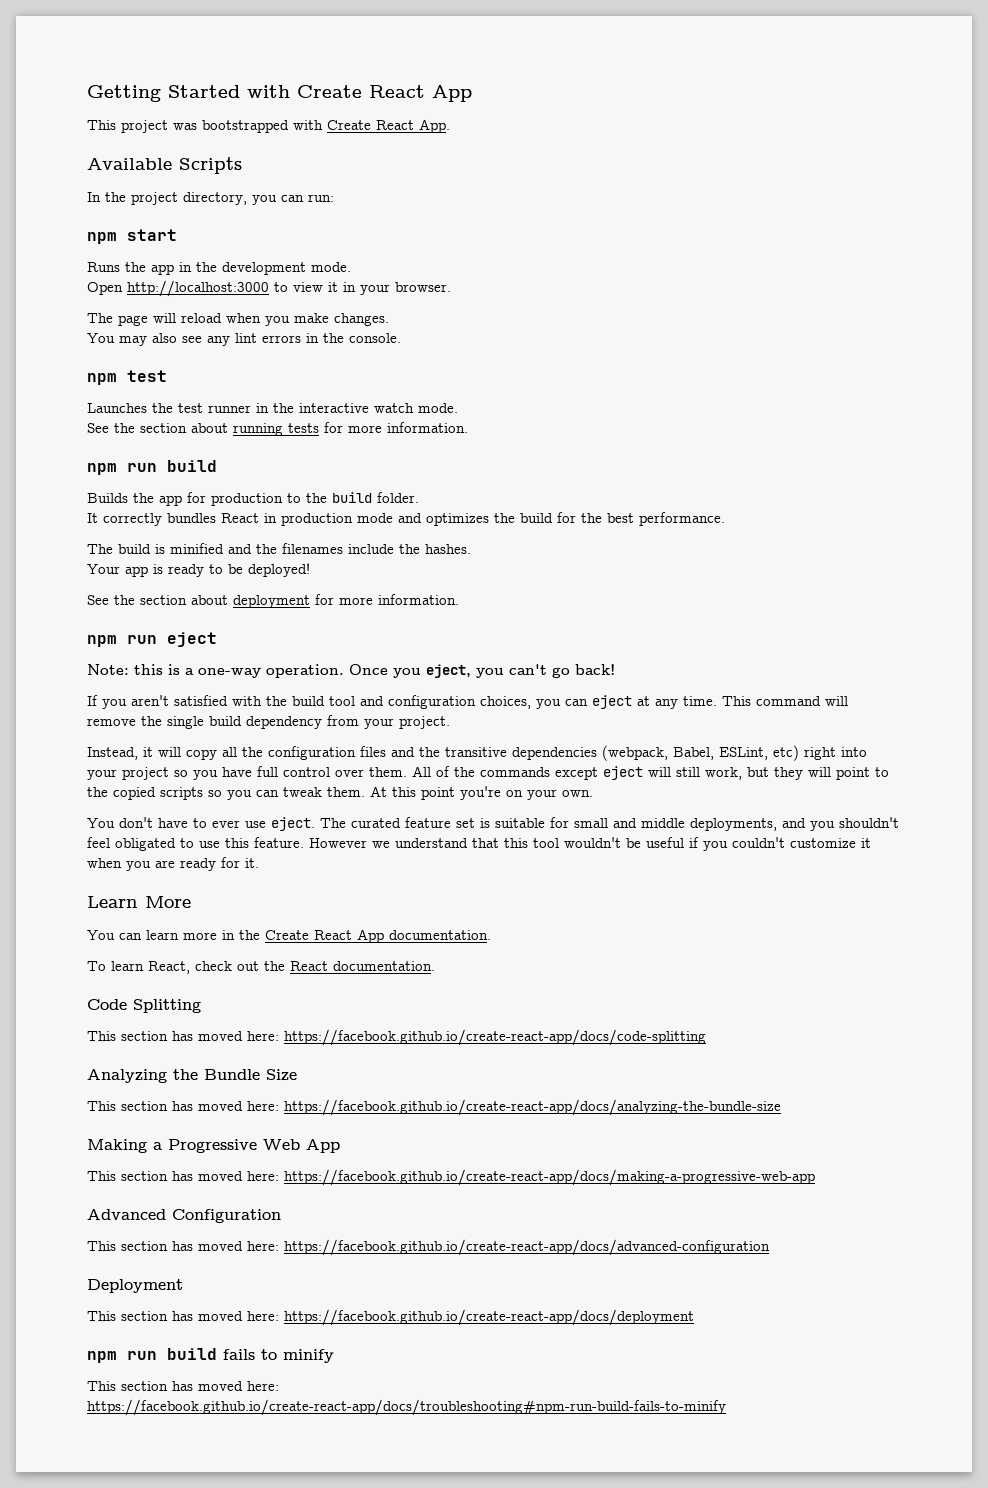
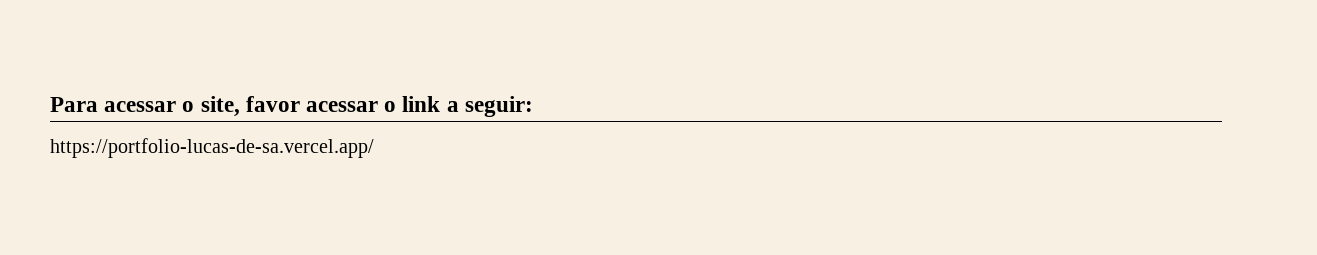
[87,85,472,102] [87,119,450,133] [87,157,242,174] [87,192,334,205] [87,229,177,244] [87,262,351,275] [87,280,451,297] [87,313,389,326] [87,333,401,346] [87,370,167,385] [87,403,458,413] [87,422,468,436] [87,460,217,475] [87,492,419,506] [87,512,725,526] [87,543,471,554] [87,563,310,577] [87,594,459,608] [87,632,217,647] [87,664,615,678] [87,695,848,709] [87,715,450,729] [87,745,867,761] [87,766,889,780] [87,786,593,800] [87,817,899,831] [87,837,871,851] [87,857,259,871] [87,896,191,908] [87,929,491,943] [87,961,435,974] [87,999,201,1013] [87,1029,706,1046] [87,1069,297,1083] [87,1099,781,1116] [87,1139,340,1153] [87,1169,815,1186] [87,1209,281,1223] [87,1239,770,1256] [87,1279,183,1293] [87,1309,694,1326] [87,1348,334,1363] [87,1381,279,1391] [87,1399,726,1416] Getting Started with Create React App // This project was bootstrapped with Create React App. // Available Scripts // In the project directory, you can run: // npm start // Runs the app in the development mode. // Open http://localhost:3000 to view it in your browser. // The page will reload when you make changes. // You may also see any lint errors in the console. // npm test // Launches the test runner in the interactive watch mode. // See the section about running tests for more information. // npm run build // Builds the app for production to the build folder. // It correctly bundles React in production mode and optimizes the build for the best performance. // The build is minified and the filenames include the hashes. // Your app is ready to be deployed! // See the section about deployment for more information. // npm run eject // Note: this is a one-way operation. Once you eject, you can't go back! // If you aren't satisfied with the build tool and configuration choices, you can eject at any time. This command will remove the single build dependency from your project. // Instead, it will copy all the configuration files and the transitive dependencies (webpack, Babel, ESLint, etc) right into your project so you have full control over them. All of the commands except eject will still work, but they will point to the copied scripts so you can tweak them. At this point you're on your own. // You don't have to ever use eject. The curated feature set is suitable for small and middle deployments, and you shouldn't feel obligated to use this feature. However we understand that this tool wouldn't be useful if you couldn't customize it when you are ready for it. // Learn More // You can learn more in the Create React App documentation. // To learn React, check out the React documentation. // Code Splitting // This section has moved here: https://facebook.github.io/create-react-app/docs/code-splitting // Analyzing the Bundle Size // This section has moved here: https://facebook.github.io/create-react-app/docs/analyzing-the-bundle-size // Making a Progressive Web App // This section has moved here: https://facebook.github.io/create-react-app/docs/making-a-progressive-web-app // Advanced Configuration // This section has moved here: https://facebook.github.io/create-react-app/docs/advanced-configuration // Deployment // This section has moved here: https://facebook.github.io/create-react-app/docs/deployment // npm run build fails to minify // This section has moved here: https://facebook.github.io/create-react-app/docs/troubleshooting#npm-run-build-fails-to-minify -> [50,96,533,117] [50,138,374,158] Para acessar o site, favor acessar o link a seguir: // https://portfolio-lucas-de-sa.vercel.app/

